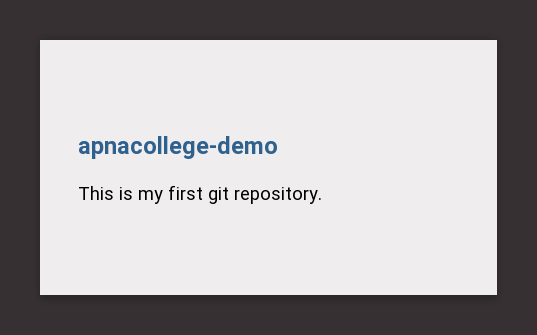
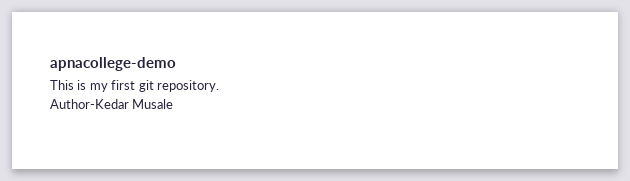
(322, 195) none -> [50,99,174,109] // Author-Kedar Musale

